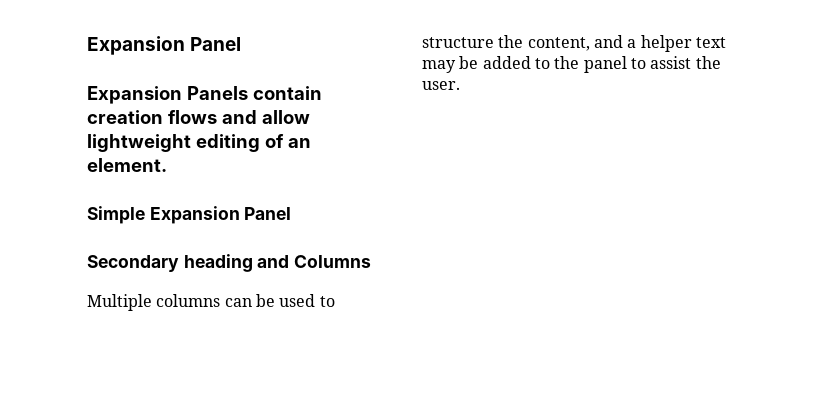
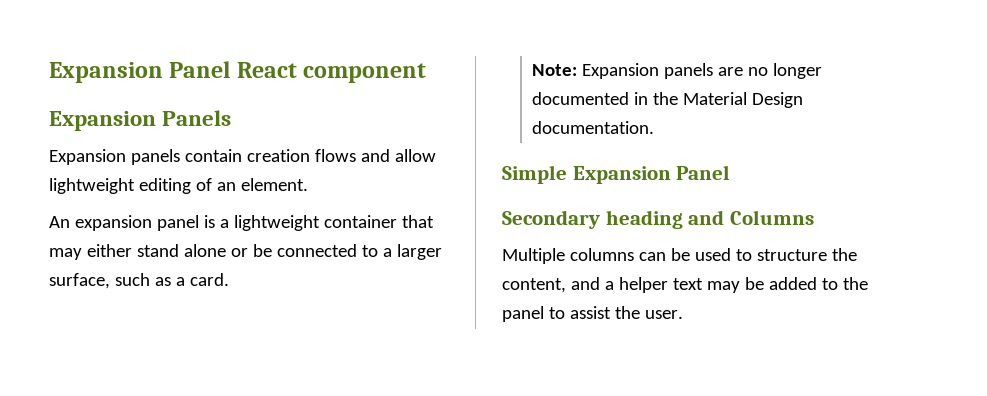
[87,36,242,55] Expansion Panel -> [49,61,427,83] Expansion Panel React component
(248, 93) none -> [49,149,180,165] // Expansion panels
(167, 165) none -> [49,215,434,231] [49,244,442,260] [49,273,229,289] [532,63,823,79] [532,92,804,108] [532,121,655,134] // An expansion panel is a lightweight container that may either stand alone or be connected to a larger surface, such as a card. // Note: Expansion panels are no longer documented in the Material Design documentation.

